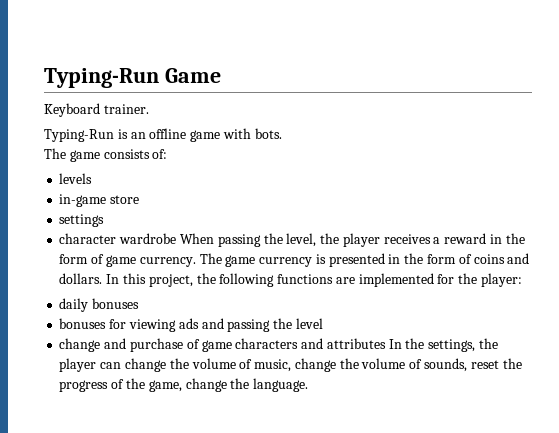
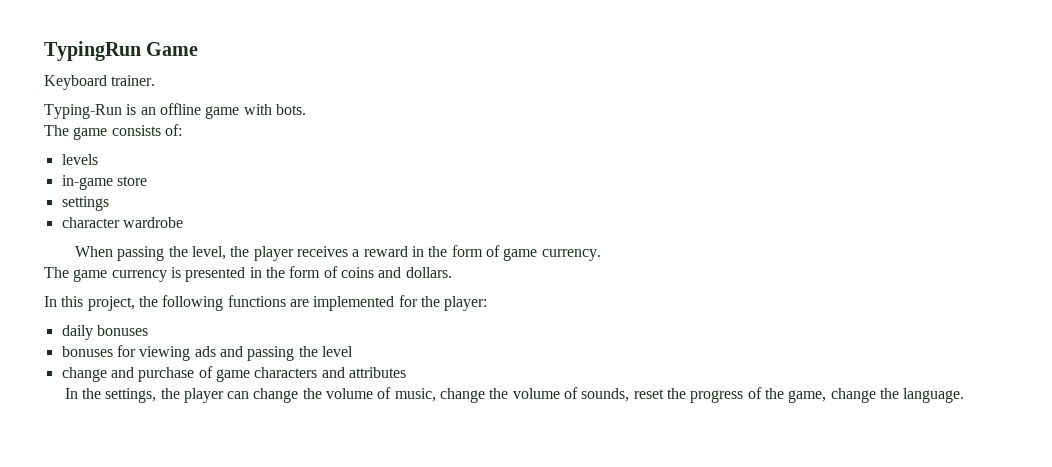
[44,68,159,88] Typing-Run -> [44,41,141,61] TypingRun
(177, 238) none -> (183, 222) //
(196, 262) none -> (601, 255) //
(103, 278) none -> (452, 272) //
(386, 343) none -> (406, 372) //

